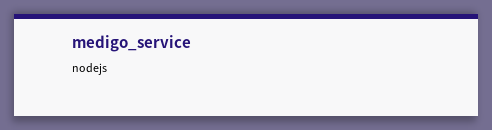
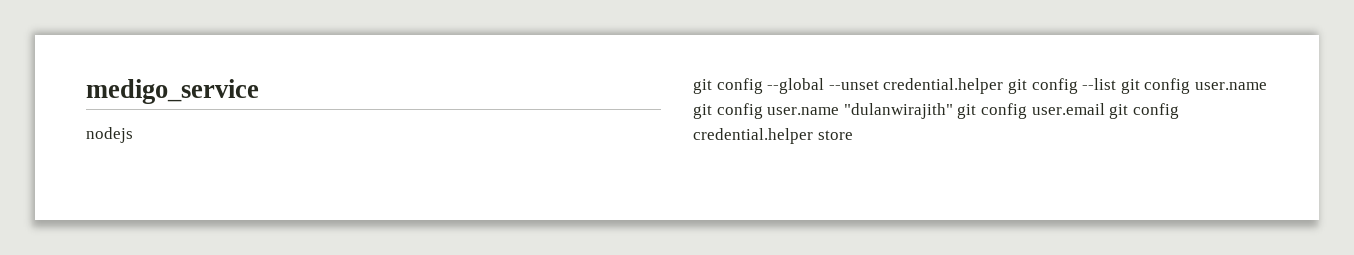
(107, 69) none -> [693,78,1267,94] [693,103,1179,119] [693,128,853,144] // git config --global --unset credential.helper git config --list git config user.name git config user.name "dulanwirajith" git config user.email git config credential.helper store

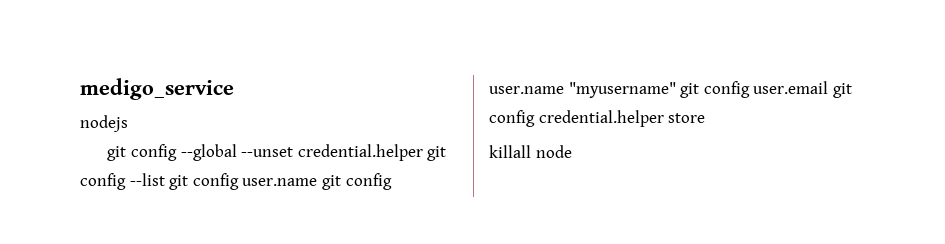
[843,103,953,119] "dulanwirajith" -> [568,82,676,98] "myusername"
(853, 135) none -> [489,145,572,158] // killall node

